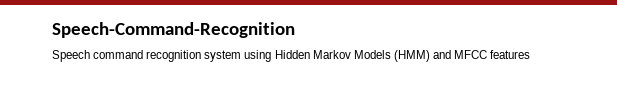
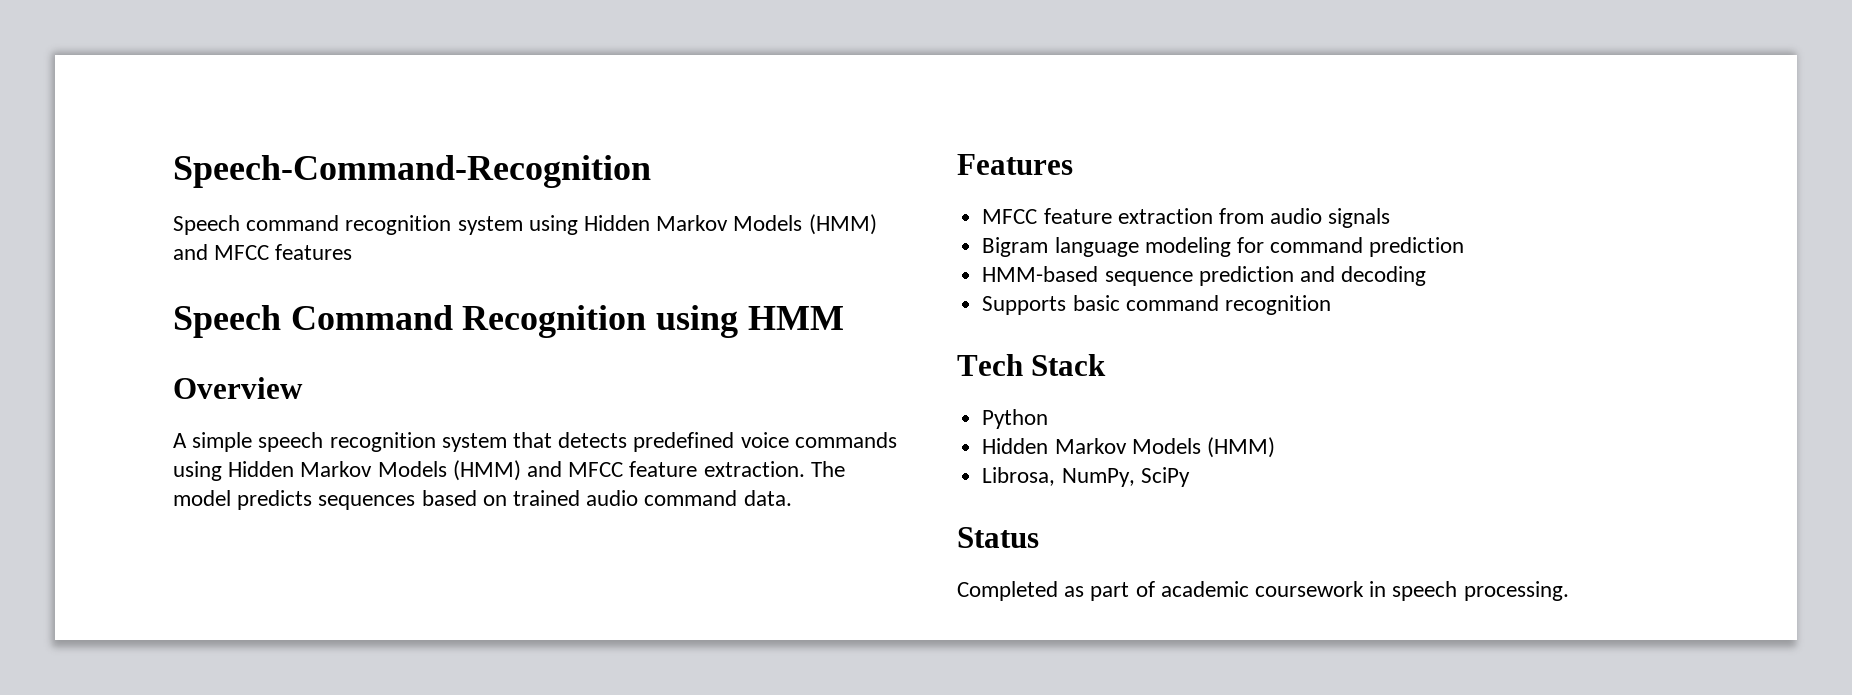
(531, 54) none -> [173,305,844,338] [173,377,303,399] [173,432,897,452] [173,460,845,481] [173,490,792,510] [957,154,1073,175] [982,208,1391,228] [982,237,1465,257] [982,266,1427,286] [982,295,1331,315] [957,354,1107,376] [982,409,1049,429] [982,437,1275,458] [982,467,1190,487] [957,527,1039,548] [957,581,1569,601] // Speech Command Recognition using HMM // Overview // A simple speech recognition system that detects predefined voice commands using Hidden Markov Models (HMM) and MFCC feature extraction. The model predicts sequences based on trained audio command data. // Features // MFCC feature extraction from audio signals // Bigram language modeling for command prediction // HMM-based sequence prediction and decoding // Supports basic command recognition // Tech Stack // Python // Hidden Markov Models (HMM) // Librosa, NumPy, SciPy // Status // Completed as part of academic coursework in speech processing.

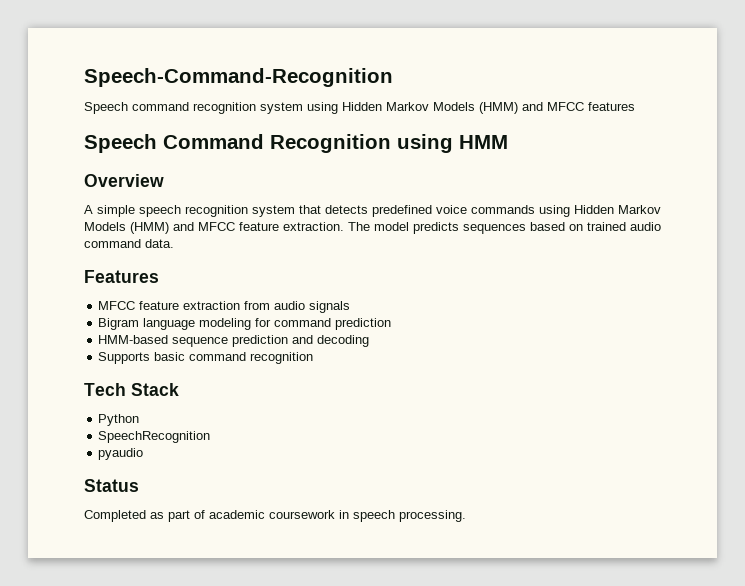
[982,437,1275,458] [982,467,1190,487] Hidden Markov Models (HMM) // Librosa, NumPy, SciPy -> [98,431,211,443] [98,448,144,460] SpeechRecognition // pyaudio

